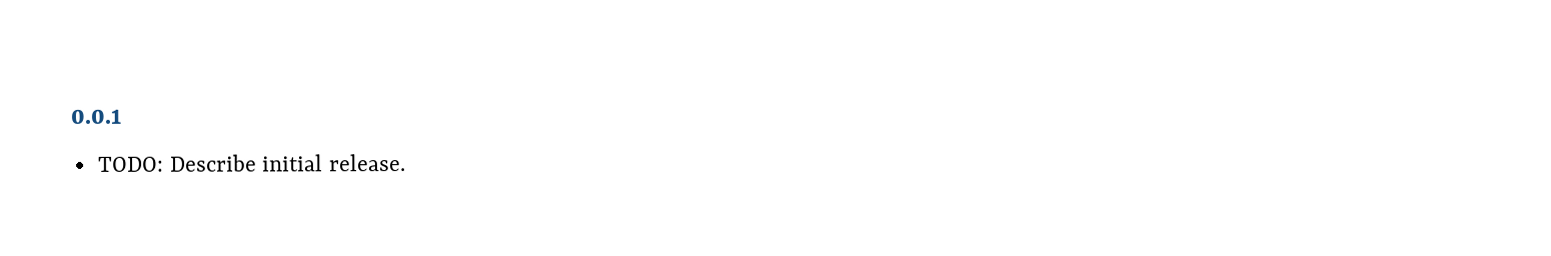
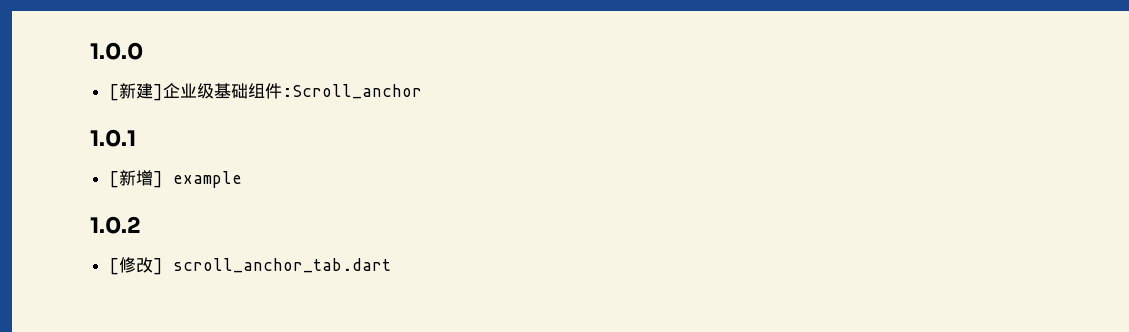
[70,108,122,124] [97,154,406,172] 0.0.1 // TODO: Describe initial release. -> [90,42,143,60] [108,83,422,101] [90,129,136,147] [108,170,242,188] [90,216,141,234] [108,257,391,275] 1.0.0 // [新建]企业级基础组件:Scroll_anchor // 1.0.1 // [新增] example // 1.0.2 // [修改] scroll_anchor_tab.dart

